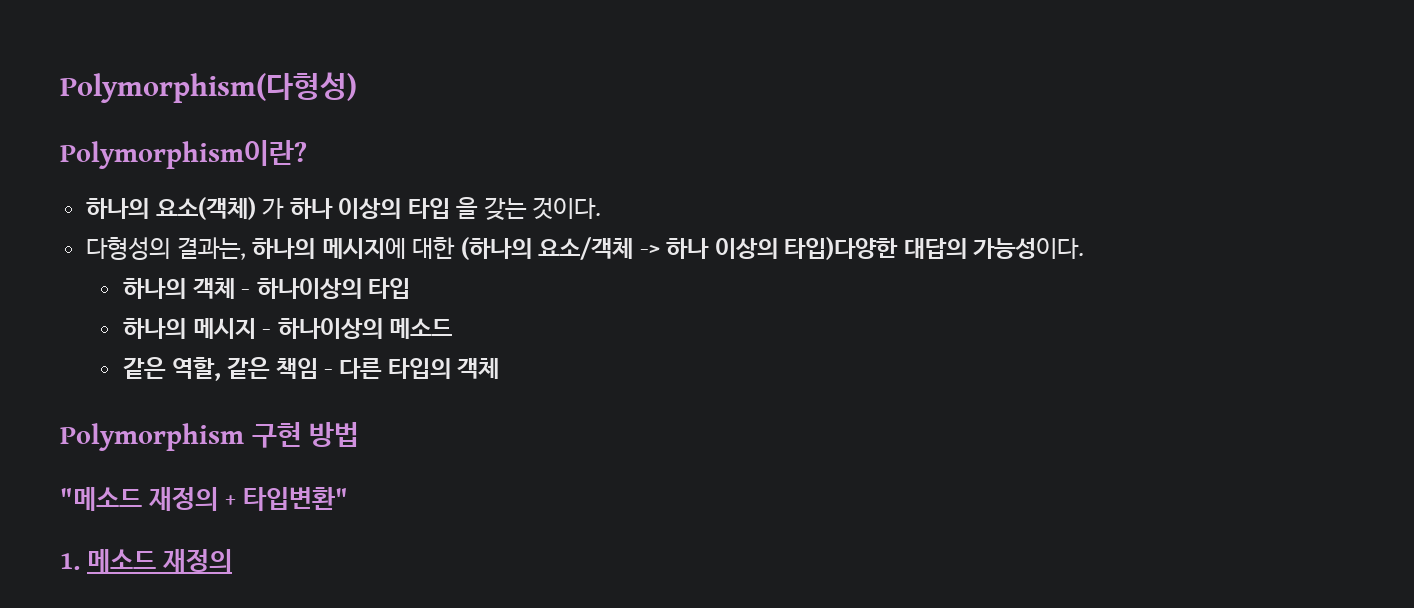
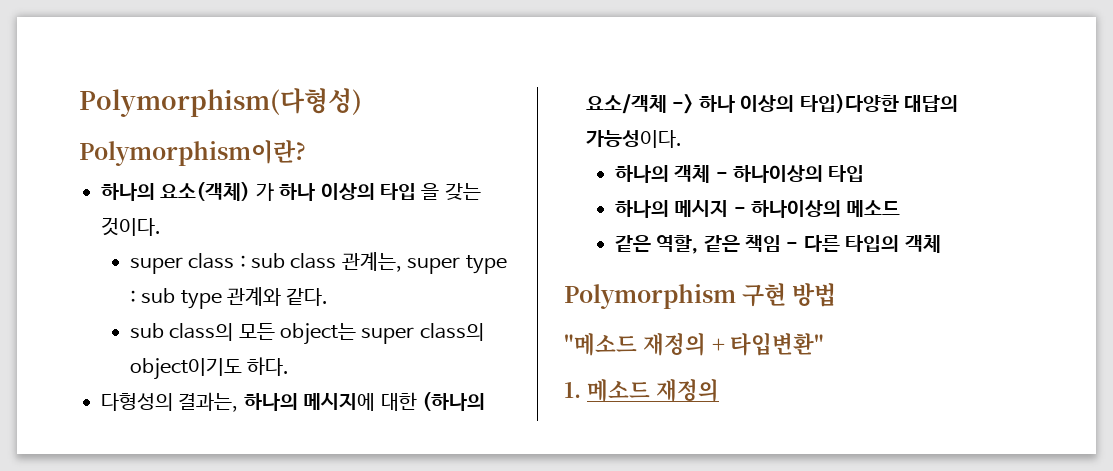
(602, 208) none -> [129,252,507,274] [129,287,329,309] [129,323,484,345] [129,357,290,380] // super class : sub class 관계는, super type : sub type 관계와 같다. // sub class의 모든 object는 super class의 object이기도 하다.

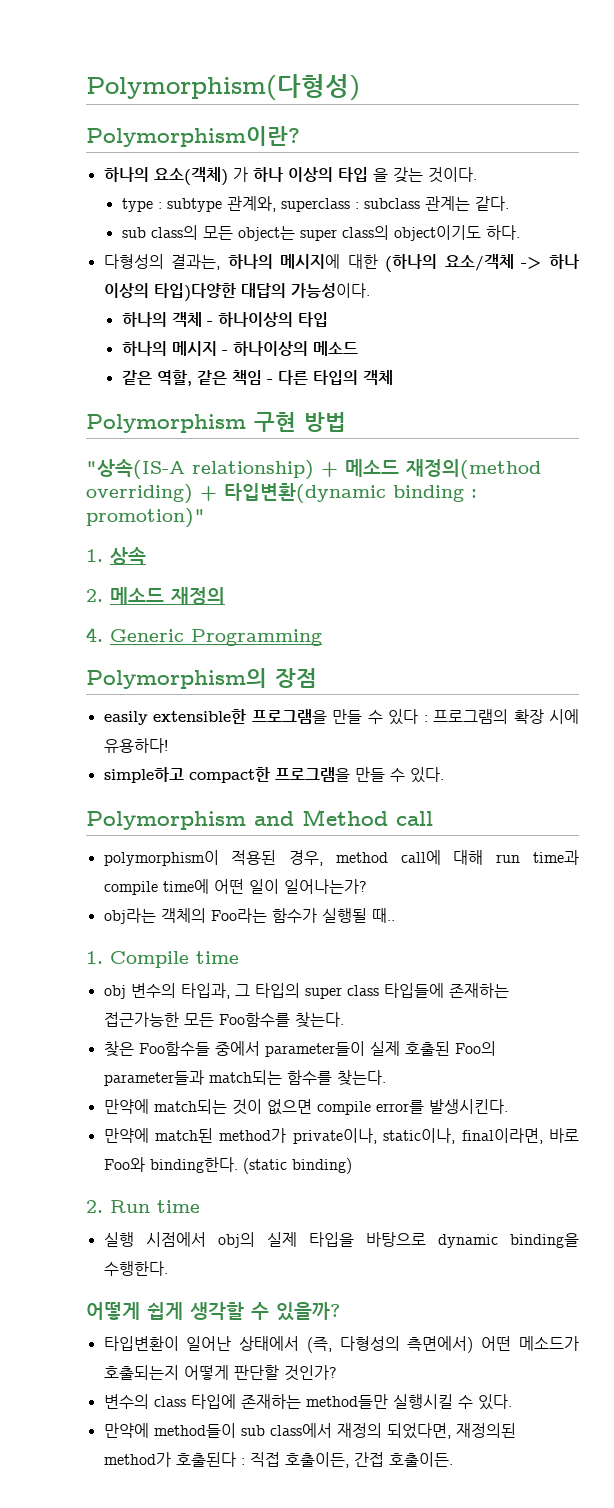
[129,252,507,274] [129,287,282,309] super class : sub class 관계는, super type : sub type 관계와 -> [121,196,470,212] type : subtype 관계와, superclass : subclass 관계는
[564,332,825,356] [564,382,581,398] "메소드 재정의 + 타입변환" // 1. -> [86,459,541,480] [86,483,477,504] [86,508,205,528] [86,547,146,565] [86,589,103,602] "상속(IS-A relationship) + 메소드 재정의(method overriding) + 타입변환(dynamic binding : promotion)" // 1. 상속 // 2.
(719, 390) none -> [86,627,322,646] [86,668,317,689] [103,709,579,725] [103,738,168,753] [103,767,444,783] [86,809,433,830] [103,850,579,866] [103,879,367,895] [103,908,395,924] [86,951,239,968] [103,983,509,999] [103,1012,344,1028] [103,1041,496,1057] [103,1070,386,1086] [103,1099,508,1115] [103,1128,579,1144] [103,1157,352,1174] [86,1200,200,1213] [103,1232,579,1248] [103,1261,168,1276] [86,1302,340,1321] [103,1336,579,1353] [103,1365,337,1381] [103,1394,512,1410] [103,1423,516,1439] [103,1452,453,1468] // 4. Generic Programming // Polymorphism의 장점 // easily extensible한 프로그램을 만들 수 있다 : 프로그램의 확장 시에 유용하다! // simple하고 compact한 프로그램을 만들 수 있다. // Polymorphism and Method call // polymorphism이 적용된 경우, method call에 대해 run time과 compile time에 어떤 일이 일어나는가? // obj라는 객체의 Foo라는 함수가 실행될 때.. // 1. Compile time // obj 변수의 타입과, 그 타입의 super class 타입들에 존재하는 접근가능한 모든 Foo함수를 찾는다. // 찾은 Foo함수들 중에서 parameter들이 실제 호출된 Foo의 parameter들과 match되는 함수를 찾는다. // 만약에 match되는 것이 없으면 compile error를 발생시킨다. // 만약에 match된 method가 private이나, static이나, final이라면, 바로 Foo와 binding한다. (static binding) // 2. Run time // 실행 시점에서 obj의 실제 타입을 바탕으로 dynamic binding을 수행한다. // 어떻게 쉽게 생각할 수 있을까? // 타입변환이 일어난 상태에서 (즉, 다형성의 측면에서) 어떤 메소드가 호출되는지 어떻게 판단할 것인가? // 변수의 class 타입에 존재하는 method들만 실행시킬 수 있다. // 만약에 method들이 sub class에서 재정의 되었다면, 재정의된 method가 호출된다 : 직접 호출이든, 간접 호출이든.

